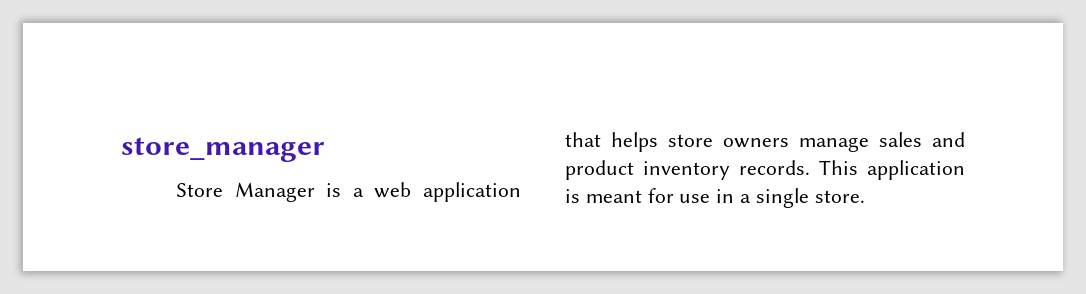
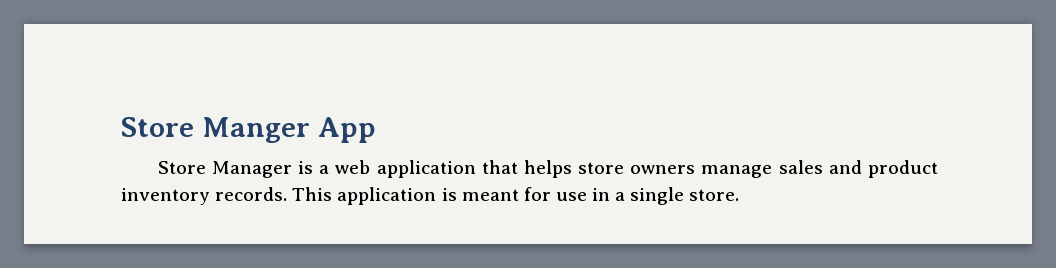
[121,137,325,162] store_manager -> [121,117,376,143] Store Manger App

